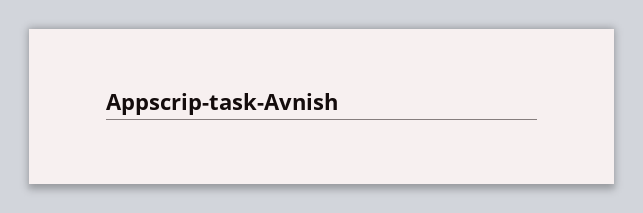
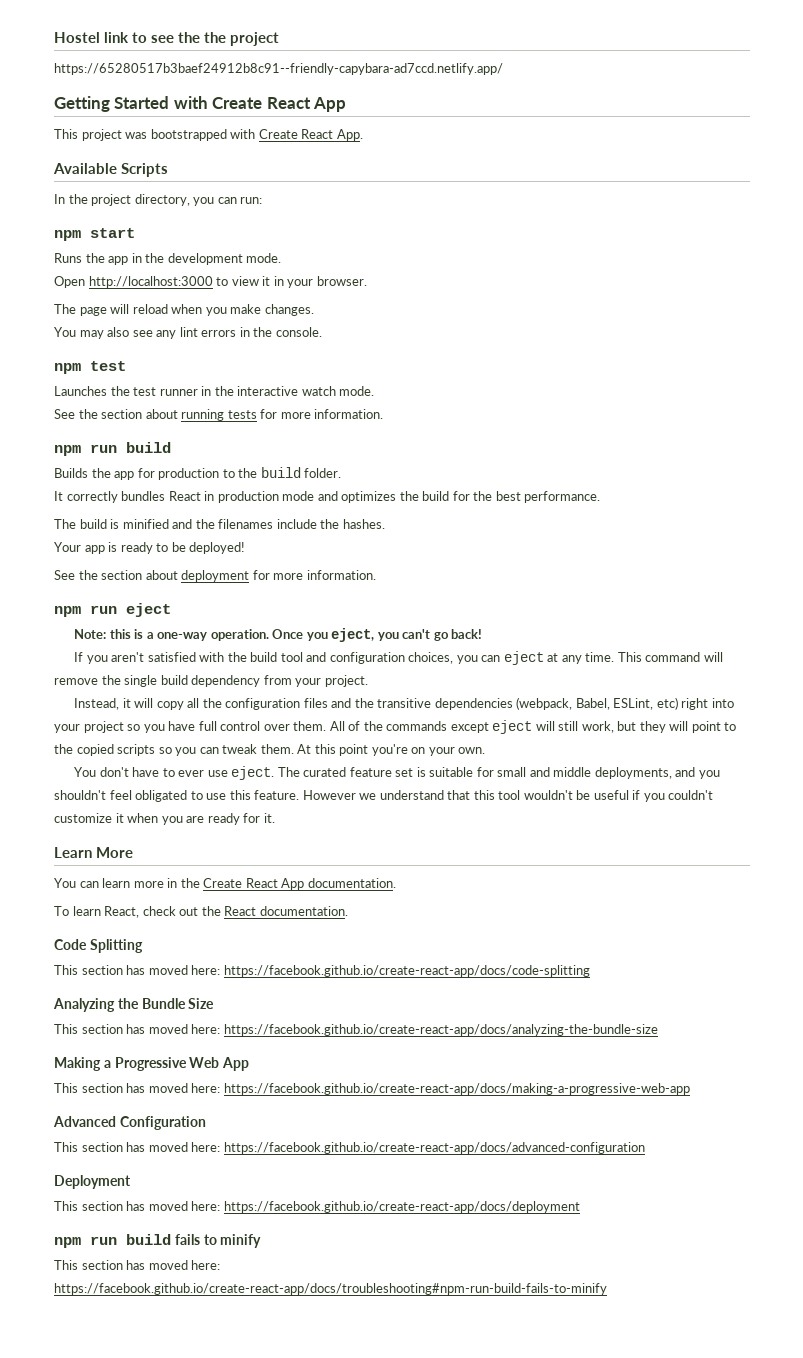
[106,93,338,115] Appscrip-task-Avnish -> [54,32,280,46] [54,63,503,75] [54,96,347,112] [54,129,363,141] [53,163,169,177] [54,194,263,206] [54,228,135,241] [54,253,282,265] [54,276,367,288] [54,304,314,316] [54,327,322,339] [54,361,126,374] [54,386,375,396] [54,409,384,421] [54,442,171,456] [54,467,342,480] [54,491,601,503] [54,519,385,529] [54,542,246,554] [54,570,376,582] [54,603,171,617] [74,628,483,642] [74,651,723,665] [54,675,368,687] [74,697,734,710] [54,720,737,734] [54,744,486,756] [74,766,720,780] [54,790,714,802] [54,813,275,825] [54,847,134,858] [54,878,396,890] [54,906,348,918] [54,939,143,953] [54,965,590,977] [53,998,215,1012] [54,1024,658,1036] [54,1057,250,1071] [54,1083,690,1095] [53,1116,206,1130] [54,1142,645,1154] [54,1175,131,1189] [54,1201,580,1213] [54,1234,262,1248] [54,1260,221,1270] [54,1283,607,1295] Hostel link to see the the project // https://65280517b3baef24912b8c91--friendly-capybara-ad7ccd.netlify.app/ // Getting Started with Create React App // This project was bootstrapped with Create React App. // Available Scripts // In the project directory, you can run: // npm start // Runs the app in the development mode. // Open http://localhost:3000 to view it in your browser. // The page will reload when you make changes. // You may also see any lint errors in the console. // npm test // Launches the test runner in the interactive watch mode. // See the section about running tests for more information. // npm run build // Builds the app for production to the build folder. // It correctly bundles React in production mode and optimizes the build for the best performance. // The build is minified and the filenames include the hashes. // Your app is ready to be deployed! // See the section about deployment for more information. // npm run eject // Note: this is a one-way operation. Once you eject, you can't go back! // If you aren't satisfied with the build tool and configuration choices, you can eject at any time. This command will remove the single build dependency from your project. // Instead, it will copy all the configuration files and the transitive dependencies (webpack, Babel, ESLint, etc) right into your project so you have full control over them. All of the commands except eject will still work, but they will point to the copied scripts so you can tweak them. At this point you're on your own. // You don't have to ever use eject. The curated feature set is suitable for small and middle deployments, and you shouldn't feel obligated to use this feature. However we understand that this tool wouldn't be useful if you couldn't customize it when you are ready for it. // Learn More // You can learn more in the Create React App documentation. // To learn React, check out the React documentation. // Code Splitting // This section has moved here: https://facebook.github.io/create-react-app/docs/code-splitting // Analyzing the Bundle Size // This section has moved here: https://facebook.github.io/create-react-app/docs/analyzing-the-bundle-size // Making a Progressive Web App // This section has moved here: https://facebook.github.io/create-react-app/docs/making-a-progressive-web-app // Advanced Configuration // This section has moved here: https://facebook.github.io/create-react-app/docs/advanced-configuration // Deployment // This section has moved here: https://facebook.github.io/create-react-app/docs/deployment // npm run build fails to minify // This section has moved here: https://facebook.github.io/create-react-app/docs/troubleshooting#npm-run-build-fails-to-minify

